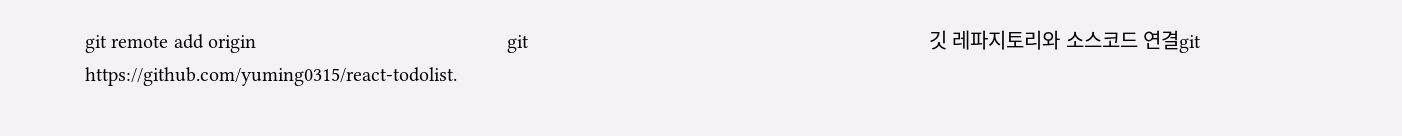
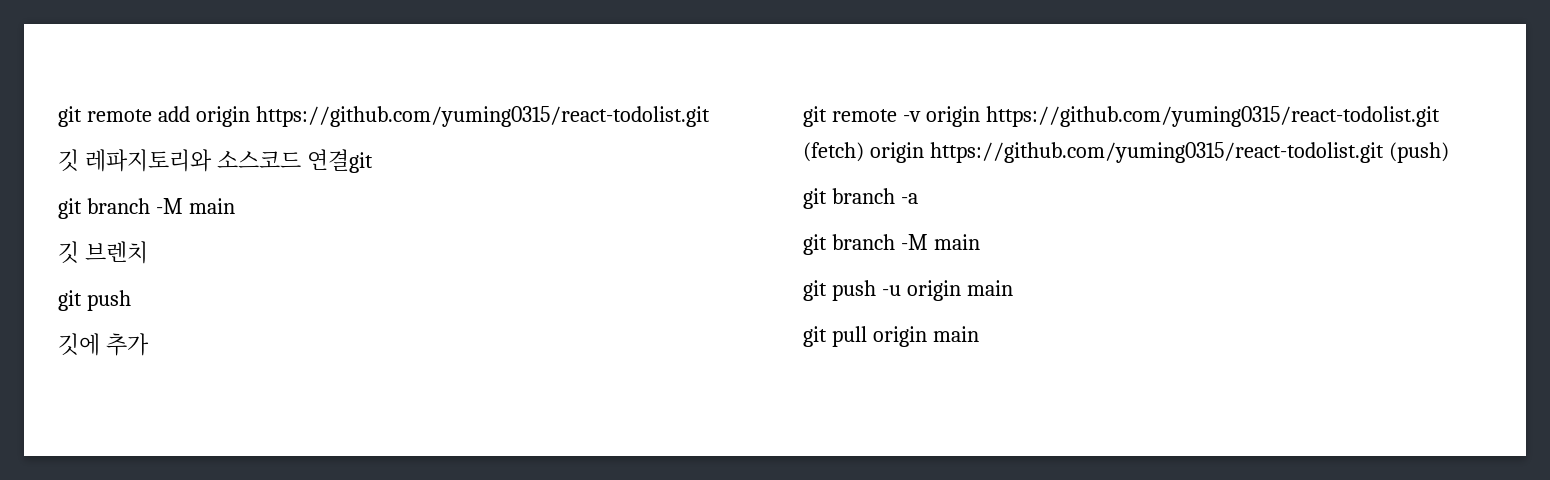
(1202, 41) none -> [58,198,235,219] [58,241,148,264] [58,290,131,311] [58,333,149,356] [803,106,1440,127] [803,142,1449,163] [803,188,918,209] [803,234,980,255] [803,280,1013,301] [803,326,979,347] // git branch -M main // 깃 브렌치 // git push // 깃에 추가 // git remote -v origin https://github.com/yuming0315/react-todolist.git (fetch) origin https://github.com/yuming0315/react-todolist.git (push) // git branch -a // git branch -M main // git push -u origin main // git pull origin main

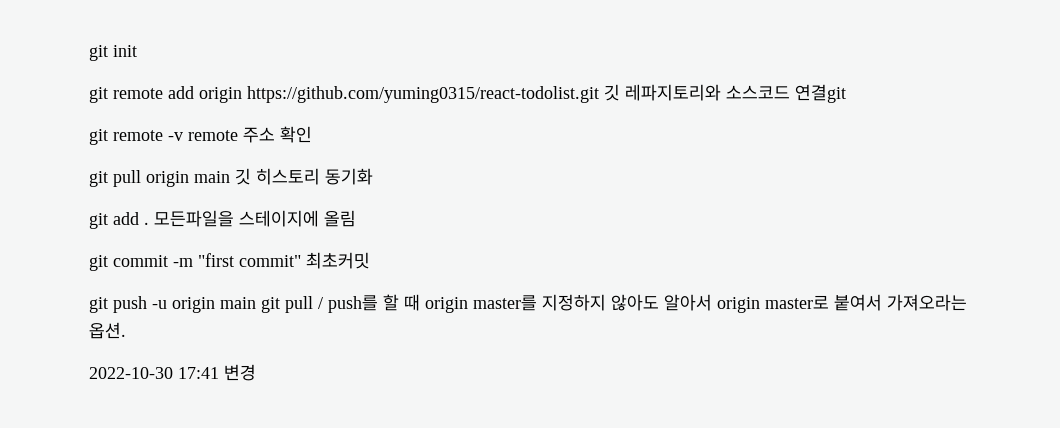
[58,106,82,127] git -> [89,45,137,61] [89,87,108,103] git init // git
(710, 116) // -> (599, 94) none
[86,198,235,214] [58,241,148,264] [58,290,131,311] [58,333,149,356] [803,106,1440,127] [803,142,1449,163] [803,188,918,209] [803,234,980,255] branch -M main // 깃 브렌치 // git push // 깃에 추가 // git remote -v origin https://github.com/yuming0315/react-todolist.git (fetch) origin https://github.com/yuming0315/react-todolist.git (push) // git branch -a // git branch -M main -> [113,126,312,143] [89,168,373,187] [89,210,356,229] [89,252,370,271] remote -v remote 주소 확인 // git pull origin main 깃 히스토리 동기화 // git add . 모든파일을 스테이지에 올림 // git commit -m "first commit" 최초커밋
[803,326,979,347] // git pull origin main -> [261,294,967,313] [89,322,126,339] [89,364,256,381] git pull / push를 할 때 origin master를 지정하지 않아도 알아서 origin master로 붙여서 가져오라는 옵션. // 2022-10-30 17:41 변경

